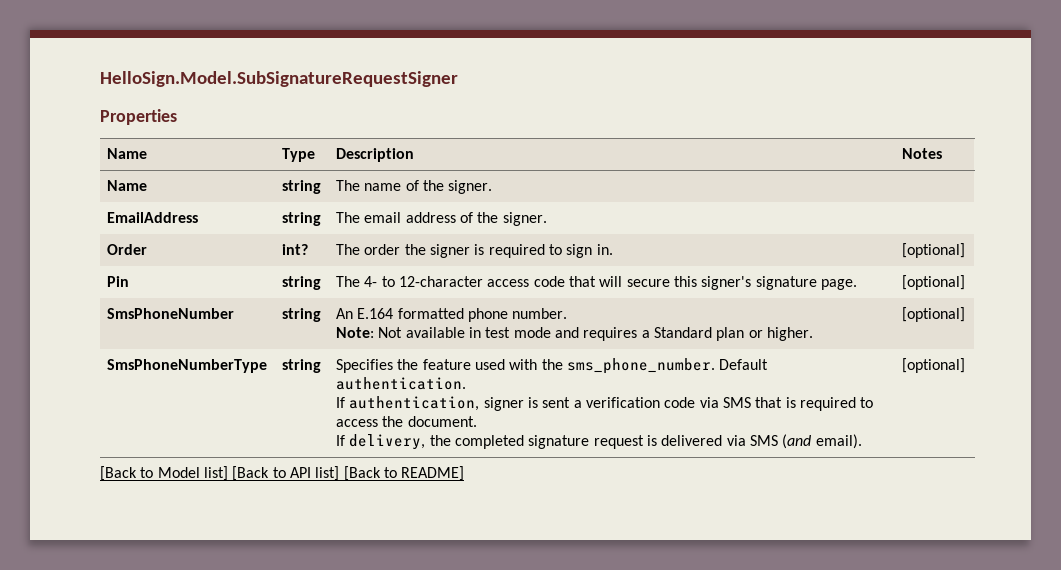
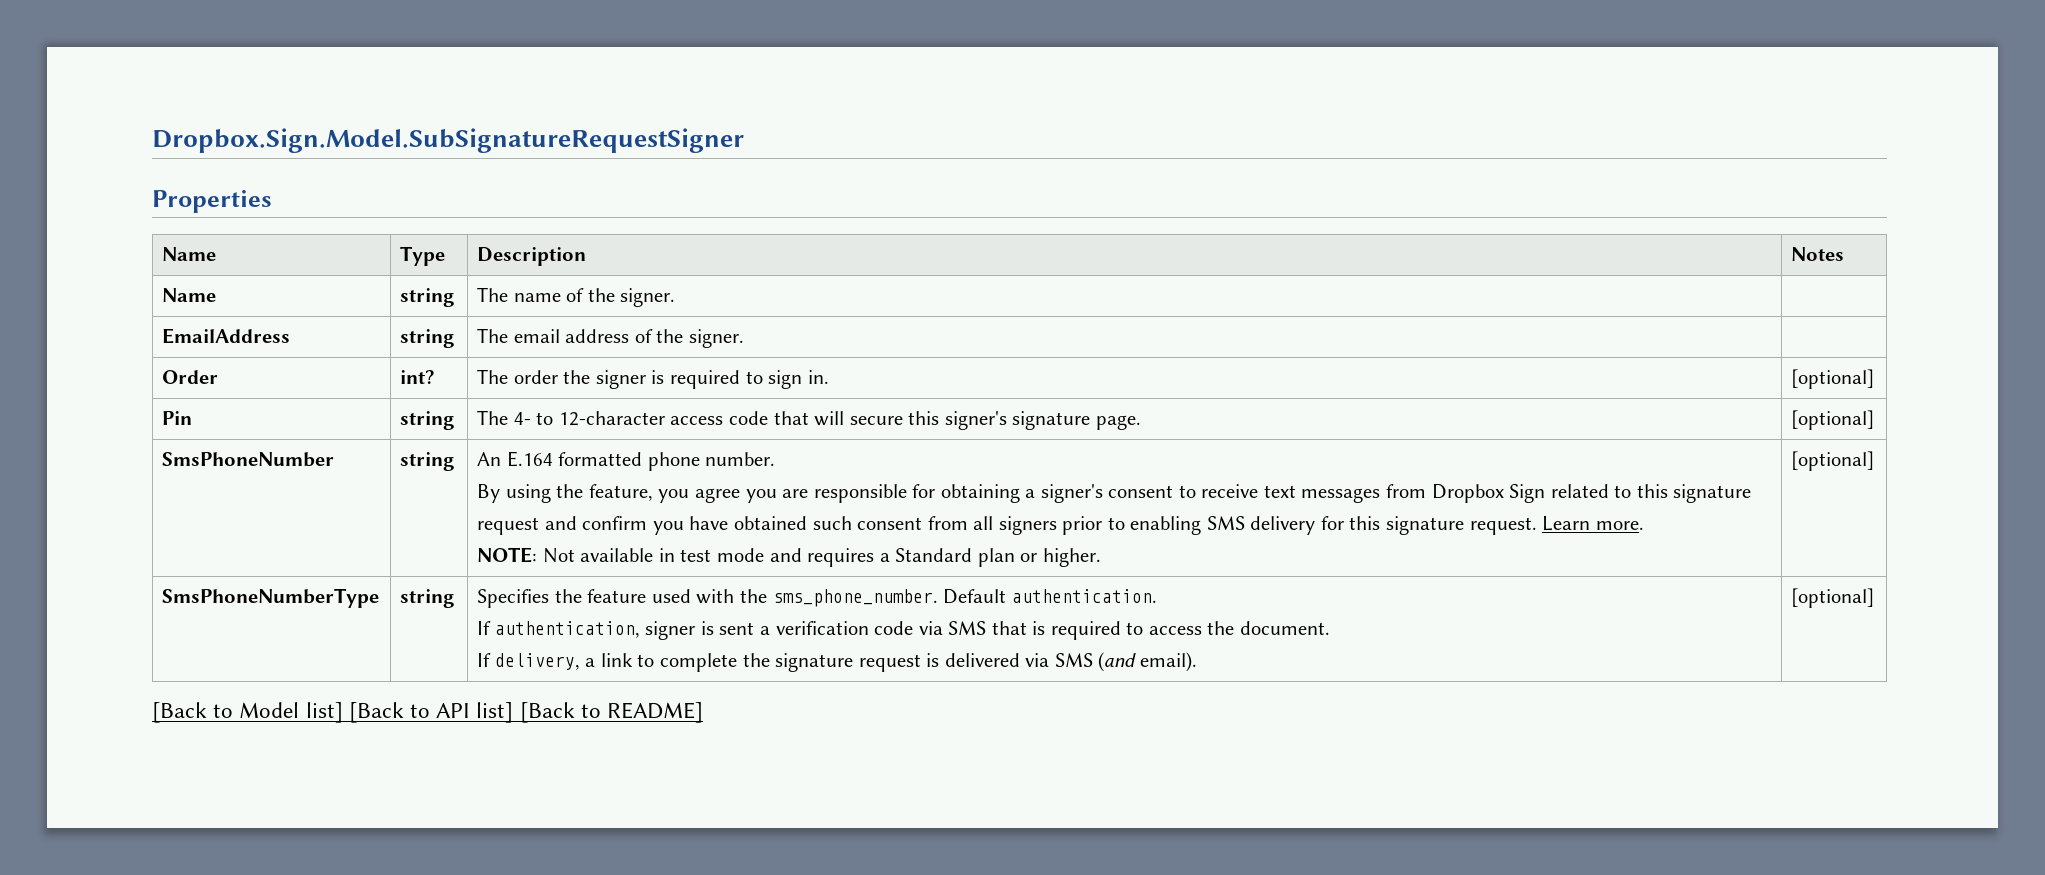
[100,71,458,87] HelloSign.Model.SubSignatureRequestSigner -> [152,128,744,153] Dropbox.Sign.Model.SubSignatureRequestSigner
[336,327,375,338] Note: -> [477,484,1752,503] [477,516,1644,535] [477,547,538,563] By using the feature, you agree you are responsible for obtaining a signer's consent to receive text messages from Dropbox Sign related to this signature request and confirm you have obtained such consent from all signers prior to enabling SMS delivery for this signature request. Learn more. // NOTE:
[429,435,525,449] the completed -> [585,653,770,672] a link to complete the

